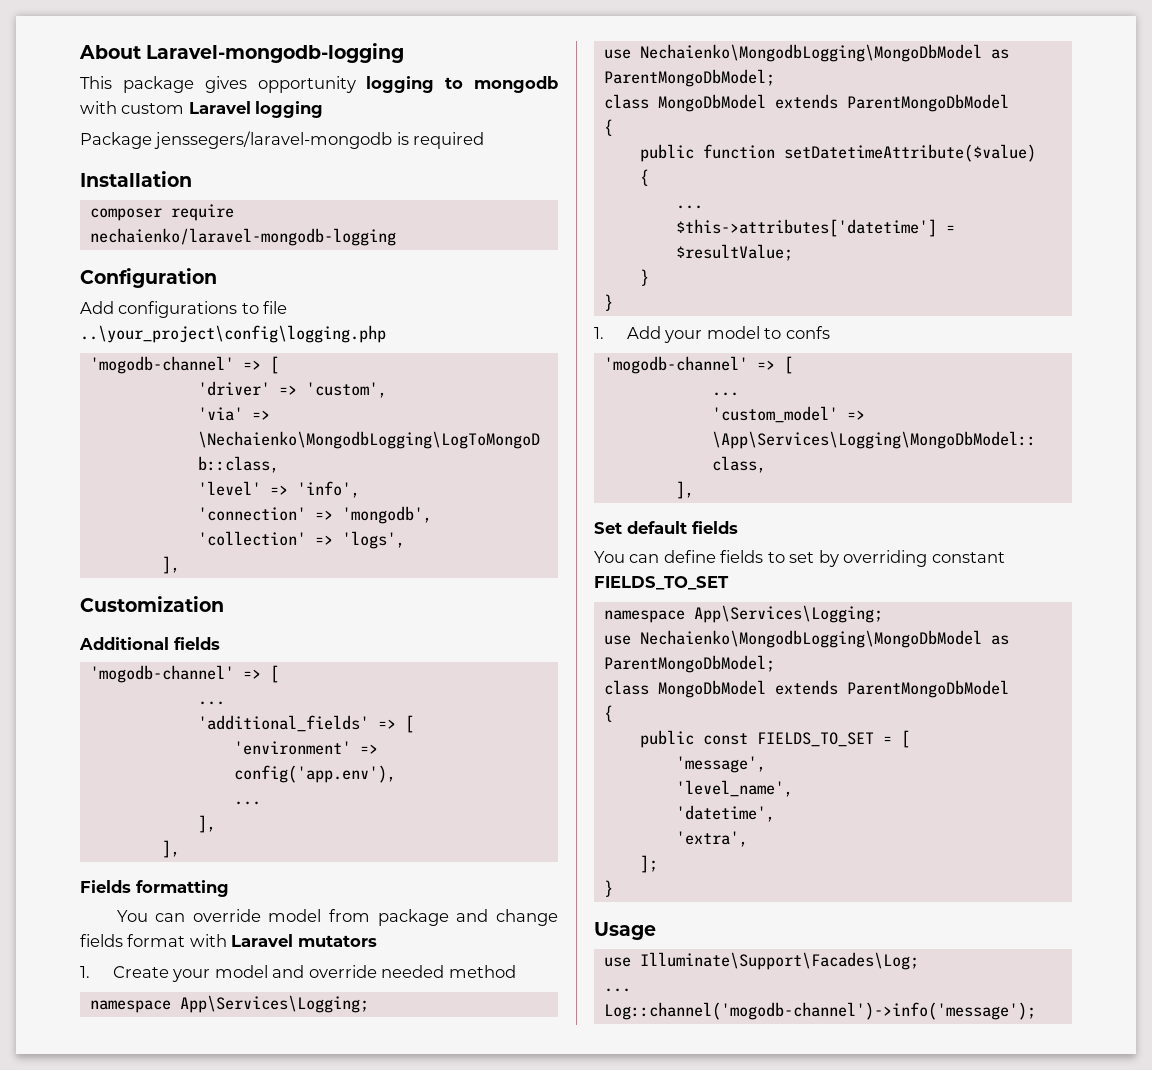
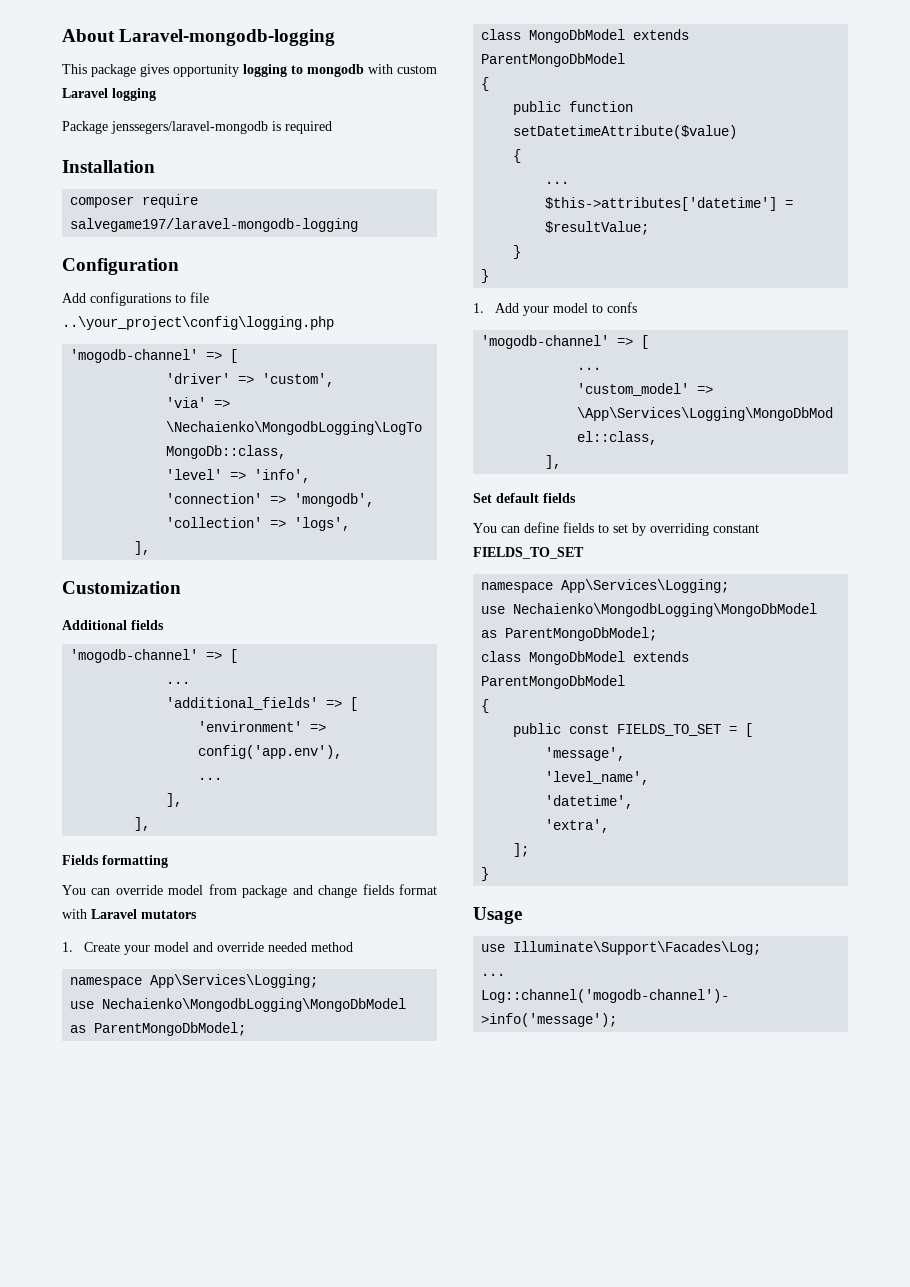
[89,228,396,246] nechaienko/laravel-mongodb-logging -> [70,218,359,232] salvegame197/laravel-mongodb-logging

